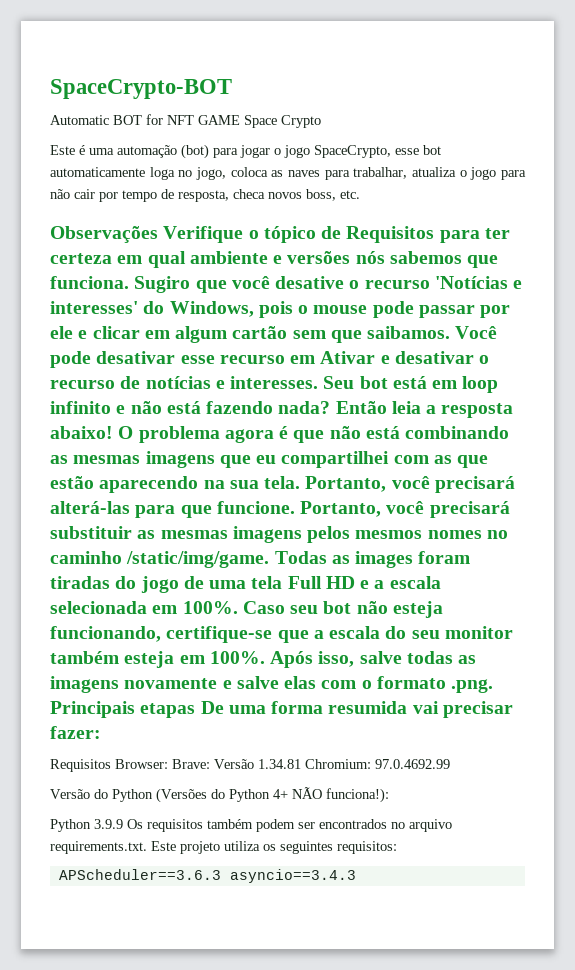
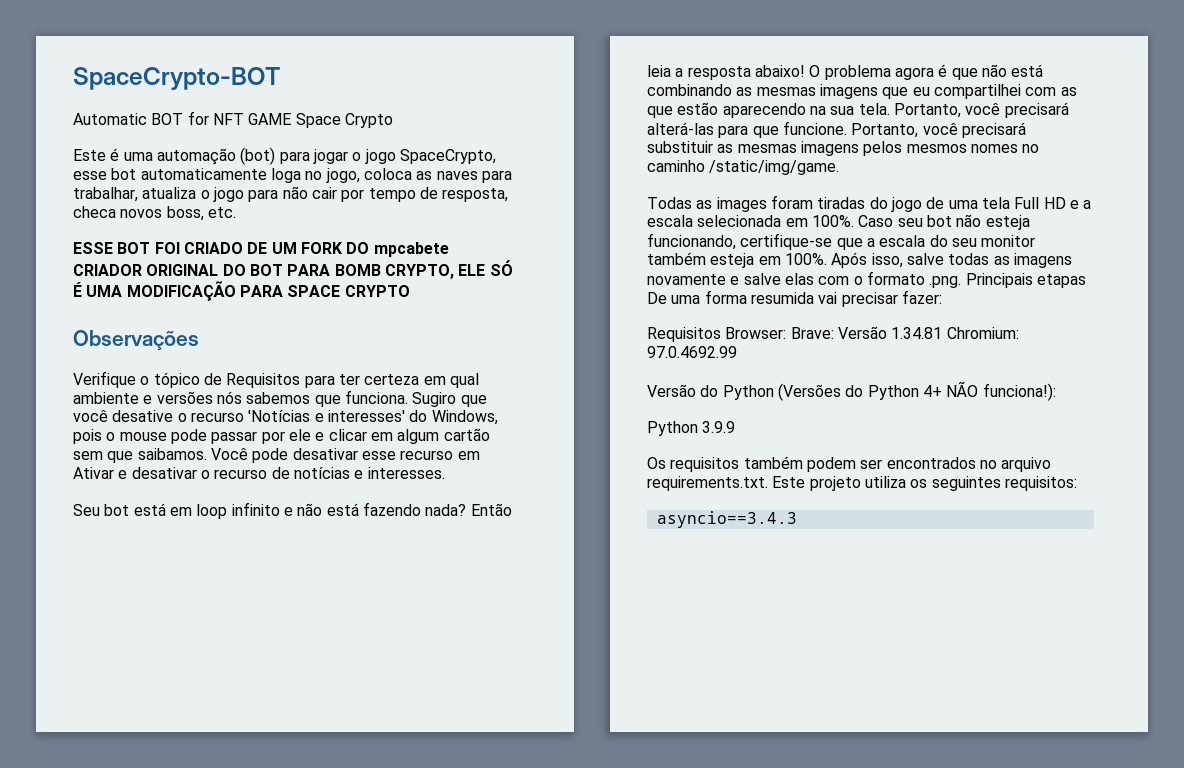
(360, 194) none -> [73,242,449,257] [73,260,513,279] [73,281,410,301] // ESSE BOT FOI CRIADO DE UM FORK DO mpcabete CRIADOR ORIGINAL DO BOT PARA BOMB CRYPTO, ELE SÓ É UMA MODIFICAÇÃO PARA SPACE CRYPTO
(158, 234) none -> (199, 340) //
(319, 382) none -> (445, 473) //
(270, 559) none -> (840, 167) //
(123, 824) none -> (736, 427) //
[58,869,221,880] APScheduler==3.6.3 -> (1077, 483) none

